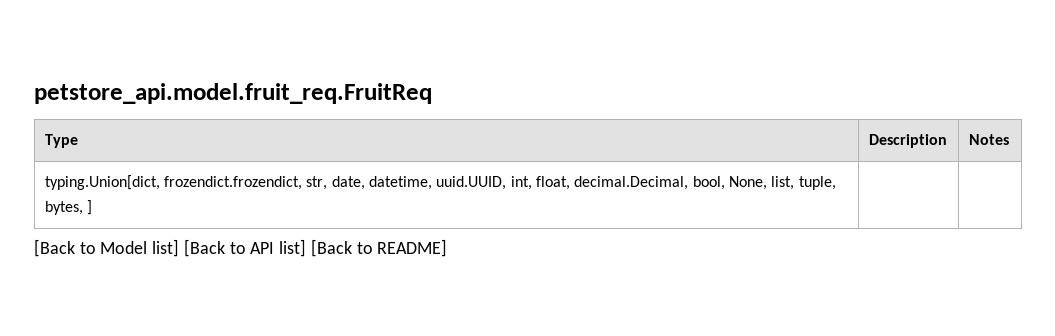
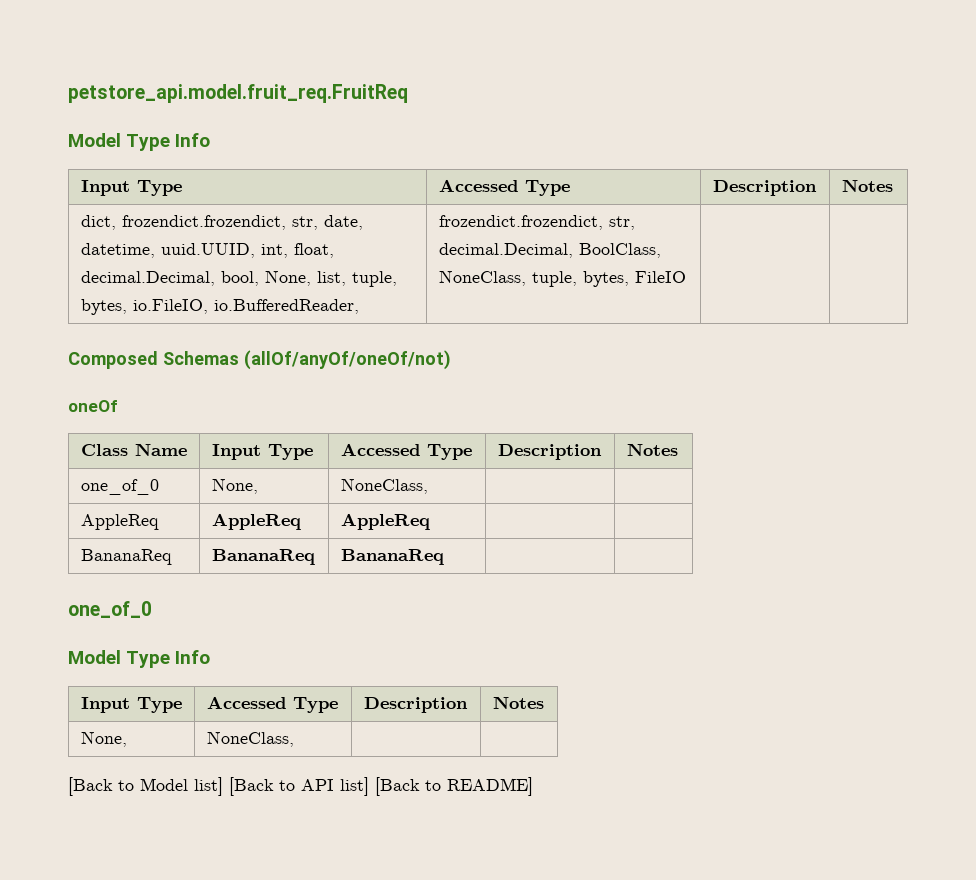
[44,134,78,148] [868,134,947,148] [968,134,1009,145] [44,175,160,190] // Type | Description | Notes // typing.Union[dict, -> [68,133,211,151] [80,180,182,196] [438,179,570,196] [712,180,817,196] [841,179,893,192] [80,215,116,230] // Model Type Info // Input Type | Accessed Type | Description | Notes // dict,
[86,200,92,215] ] -> [132,299,359,314] [438,215,635,230] [438,243,661,258] [438,270,686,287] [68,350,451,370] [68,400,118,412] [80,443,187,456] [211,444,313,460] [340,443,472,460] [497,444,602,460] [626,443,678,456] [80,479,159,495] [211,478,258,494] [340,478,428,494] [80,514,159,530] [211,513,301,530] [340,513,430,530] [80,549,172,565] [211,549,315,565] [340,549,444,565] [68,601,152,618] [68,650,211,668] [80,697,182,713] [206,696,338,713] [363,697,468,713] [492,696,544,709] [80,731,127,747] [206,731,294,747] io.FileIO, io.BufferedReader, | frozendict.frozendict, str, decimal.Decimal, BoolClass, NoneClass, tuple, bytes, FileIO | | // Composed Schemas (allOf/anyOf/oneOf/not) // oneOf // Class Name | Input Type | Accessed Type | Description | Notes // one_of_0 | None, | NoneClass, | | // AppleReq | AppleReq | AppleReq | | // BananaReq | BananaReq | BananaReq | | // one_of_0 // Model Type Info // Input Type | Accessed Type | Description | Notes // None, | NoneClass,

